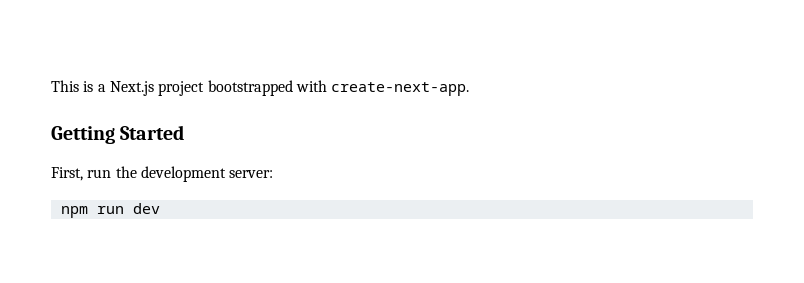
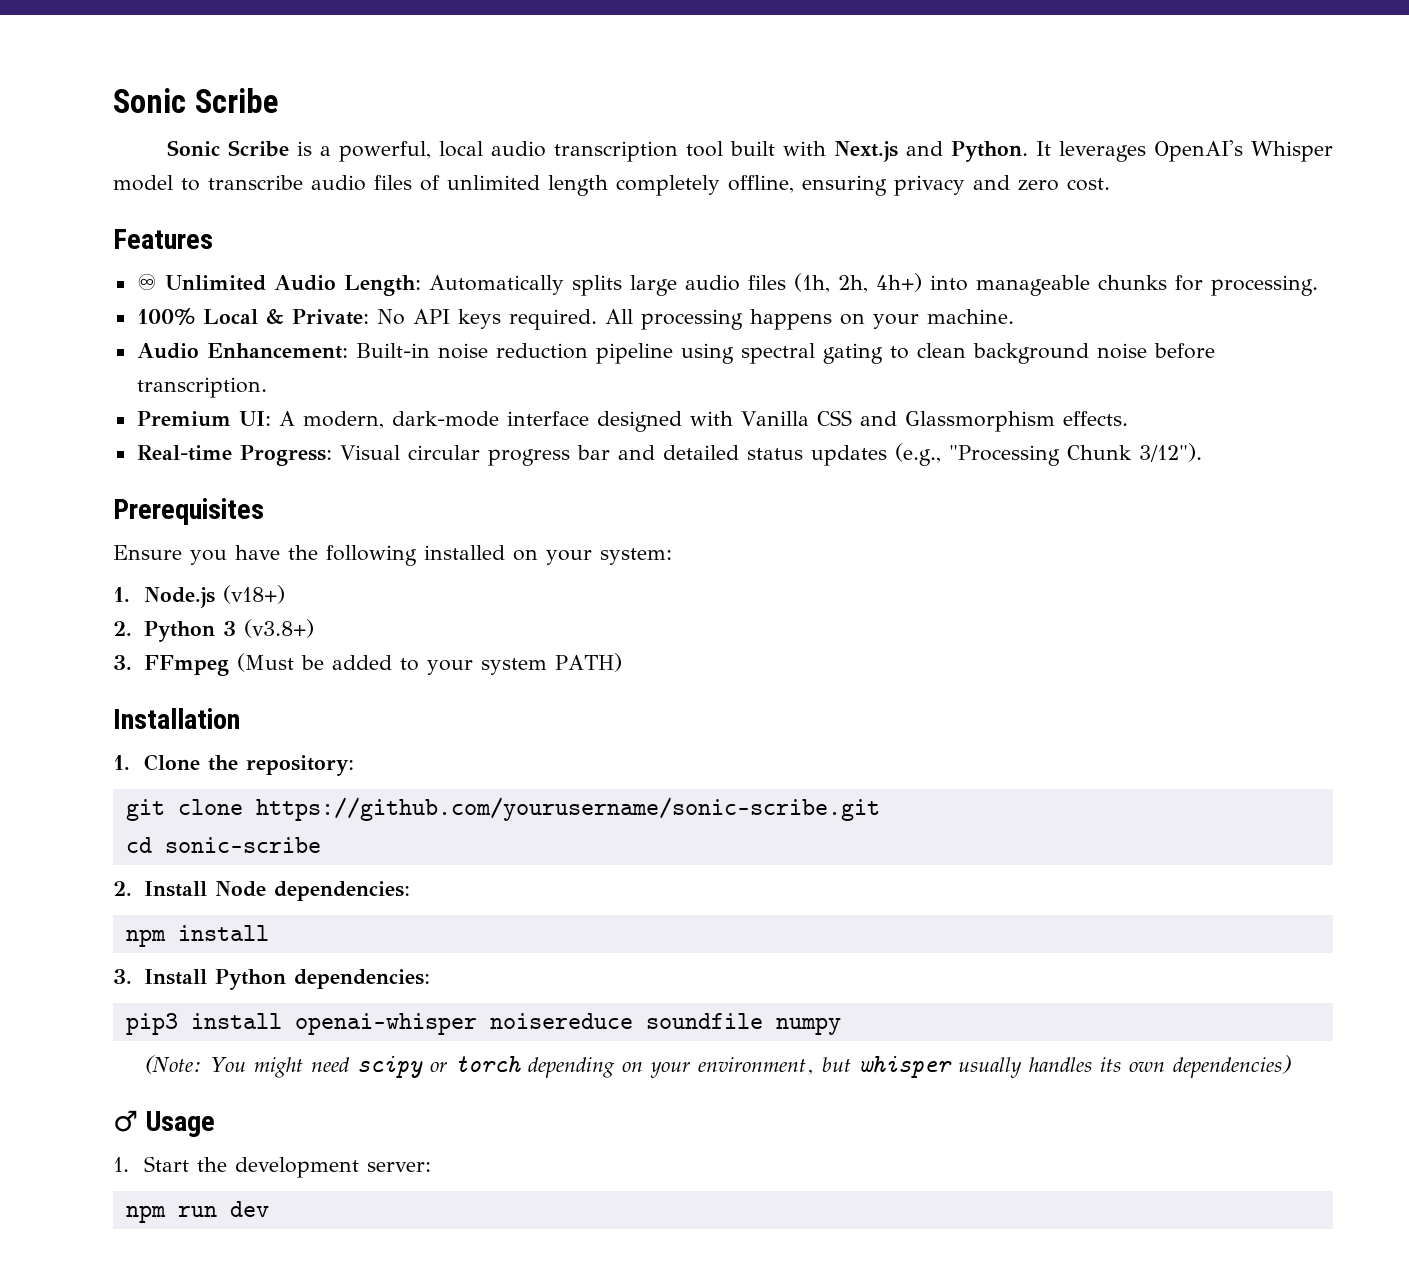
[51,80,470,96] [51,125,185,144] [51,167,112,181] This is a Next.js project bootstrapped with create-next-app. // Getting Started // First, run -> [113,88,278,113] [166,140,1333,162] [113,175,1110,196] [113,229,213,249] [136,273,1318,296] [136,308,1014,330] [136,343,1215,364] [136,377,267,398] [136,410,1128,432] [136,443,1202,466] [113,498,264,525] [113,545,672,566] [113,585,286,608] [113,619,315,642] [113,653,623,676] [113,708,240,729] [113,754,355,776] [125,797,880,821] [125,837,321,853] [113,881,411,901] [125,925,269,947] [113,969,431,990] [125,1013,841,1035] [144,1055,1292,1078] [113,1110,215,1137] [113,1156,190,1172] Sonic Scribe // Sonic Scribe is a powerful, local audio transcription tool built with Next.js and Python. It leverages OpenAI's Whisper model to transcribe audio files of unlimited length completely offline, ensuring privacy and zero cost. // Features // ♾ Unlimited Audio Length: Automatically splits large audio files (1h, 2h, 4h+) into manageable chunks for processing. // 100% Local & Private: No API keys required. All processing happens on your machine. // Audio Enhancement: Built-in noise reduction pipeline using spectral gating to clean background noise before transcription. // Premium UI: A modern, dark-mode interface designed with Vanilla CSS and Glassmorphism effects. // Real-time Progress: Visual circular progress bar and detailed status updates (e.g., "Processing Chunk 3/12"). // Prerequisites // Ensure you have the following installed on your system: // 1. Node.js (v18+) // 2. Python 3 (v3.8+) // 3. FFmpeg (Must be added to your system PATH) // Installation // 1. Clone the repository: // git clone https://github.com/yourusername/sonic-scribe.git // cd sonic-scribe // 2. Install Node dependencies: // npm install // 3. Install Python dependencies: // pip3 install openai-whisper noisereduce soundfile numpy // (Note: You might need scipy or torch depending on your environment, but whisper usually handles its own dependencies) // ♂ Usage // 1. Start

